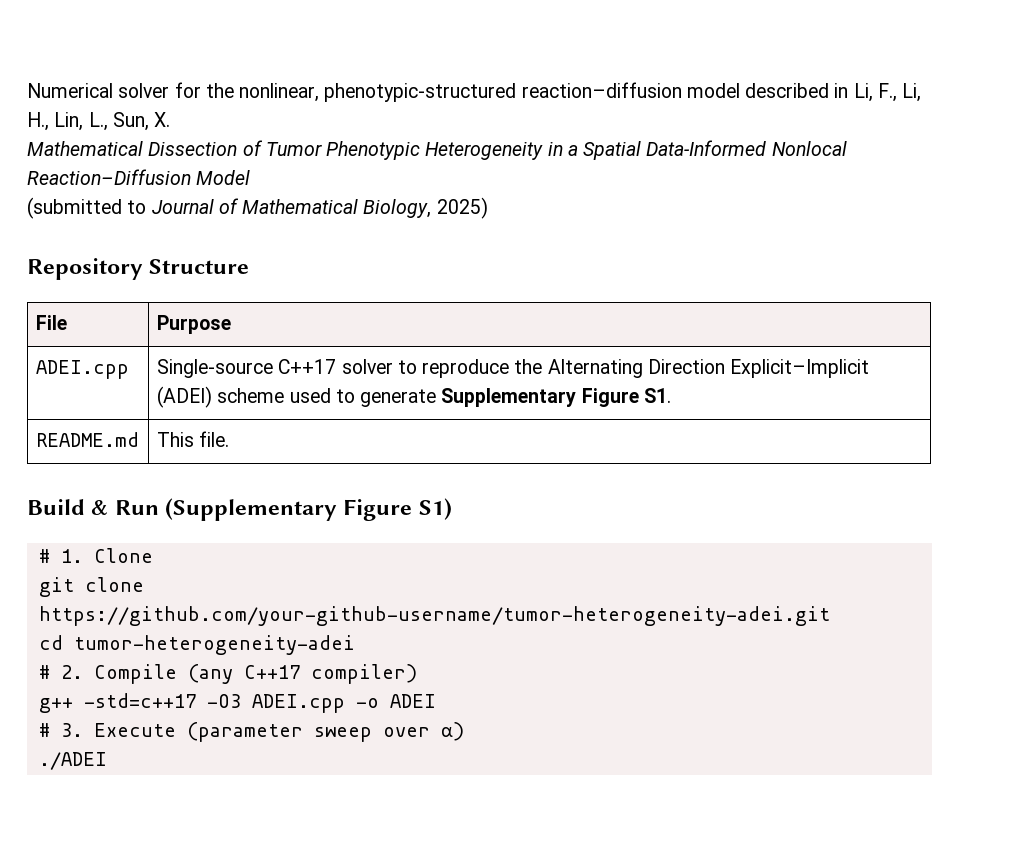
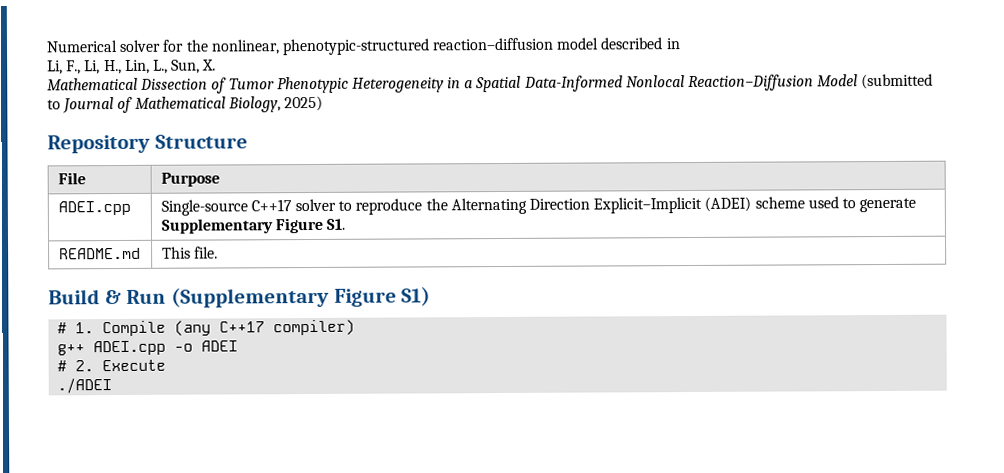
(849, 90) none -> (681, 44) //
(251, 177) // -> (859, 80) none
[93,548,153,563] [38,577,144,597] [38,606,830,626] [38,635,355,655] [38,665,83,679] Clone // git clone https://github.com/your-github-username/tumor-heterogeneity-adei.git // cd tumor-heterogeneity-adei // # 2. -> (95, 328) none
[83,693,241,708] -std=c++17 -O3 -> (86, 350) none
[60,723,83,737] 3. -> [75,360,95,372] 2.
[186,722,464,742] (parameter sweep over α) -> (167, 365) none

